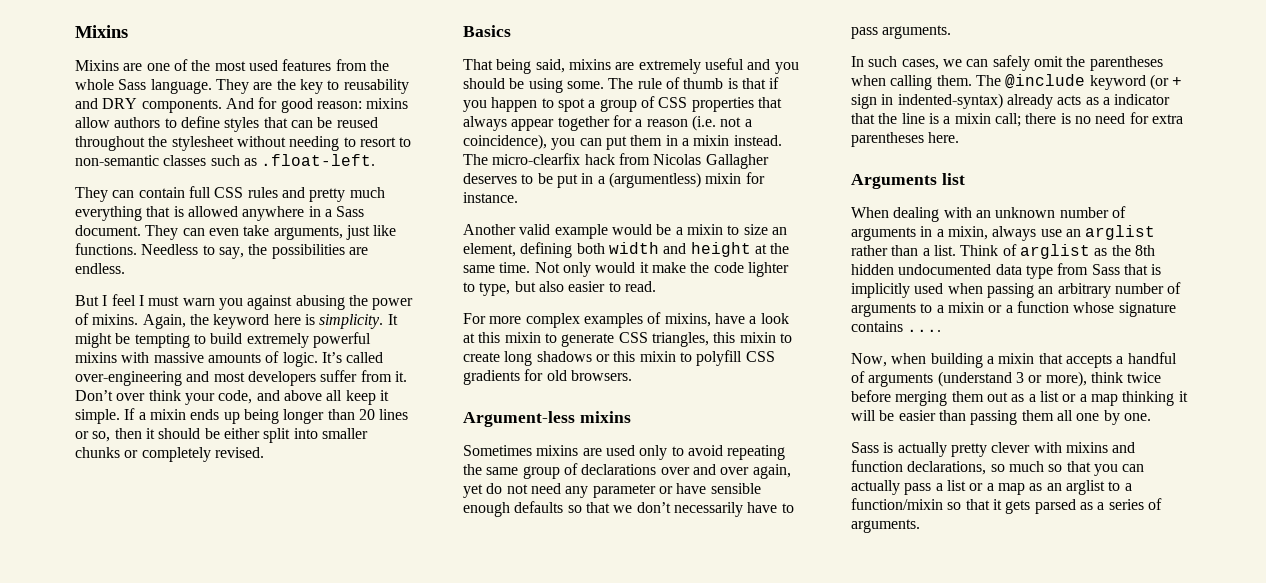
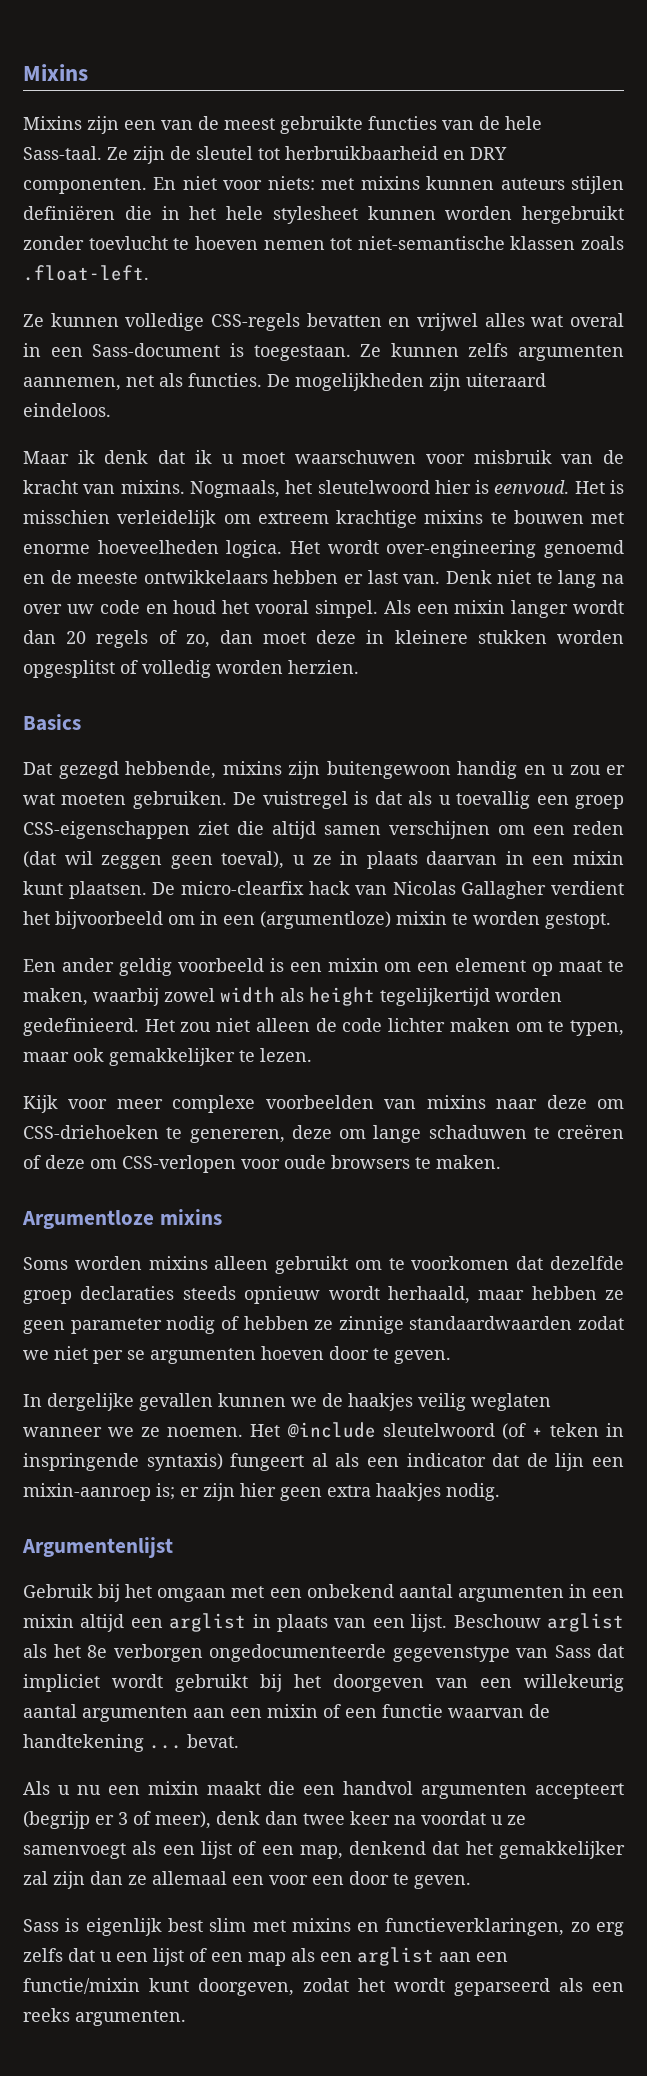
[123,59,389,71] [75,79,409,94] [75,97,409,113] [75,116,378,132] [75,136,412,151] [75,154,376,166] [75,186,385,202] [75,206,365,221] [75,225,397,240] [75,243,368,259] [75,263,125,274] [75,294,414,310] [75,313,398,329] [75,332,371,348] [75,351,384,367] [75,370,407,386] [75,390,389,405] [75,408,409,424] [75,428,368,443] [75,447,264,462] [463,25,511,37] [463,58,799,74] [463,77,780,93] [463,96,782,112] [463,115,752,131] [463,134,782,150] [463,154,488,165] are one of the most used features from the whole Sass language. They are the key to reusability and DRY components. And for good reason: mixins allow authors to define styles that can be reused throughout the stylesheet without needing to resort to non-semantic classes such as .float-left. // They can contain full CSS rules and pretty much everything that is allowed anywhere in a Sass document. They can even take arguments, just like functions. Needless to say, the possibilities are endless. // But I feel I must warn you against abusing the power of mixins. Again, the keyword here is simplicity. It might be tempting to build extremely powerful mixins with massive amounts of logic. It’s called over-engineering and most developers suffer from it. Don’t over think your code, and above all keep it simple. If a mixin ends up being longer than 20 lines or so, then it should be either split into smaller chunks or completely revised. // Basics // That being said, mixins are extremely useful and you should be using some. The rule of thumb is that if you happen to spot a group of CSS properties that always appear together for a reason (i.e. not a coincidence), you can put them in a mixin instead. The -> [87,116,542,134] [23,146,507,164] [23,176,625,194] [23,205,624,224] [23,236,624,250] [23,265,149,281] [23,313,625,331] [23,343,624,361] [23,373,546,391] [23,403,111,417] [23,450,624,464] [23,480,624,498] [23,510,624,528] [23,540,625,558] [23,570,624,588] [23,600,624,618] [23,630,624,648] [23,660,359,678] [23,714,81,731] [23,761,625,779] [23,791,624,809] [23,821,624,839] [23,851,624,869] [23,881,176,899] zijn een van de meest gebruikte functies van de hele Sass-taal. Ze zijn de sleutel tot herbruikbaarheid en DRY componenten. En niet voor niets: met mixins kunnen auteurs stijlen definiëren die in het hele stylesheet kunnen worden hergebruikt zonder toevlucht te hoeven nemen tot niet-semantische klassen zoals .float-left. // Ze kunnen volledige CSS-regels bevatten en vrijwel alles wat overal in een Sass-document is toegestaan. Ze kunnen zelfs argumenten aannemen, net als functies. De mogelijkheden zijn uiteraard eindeloos. // Maar ik denk dat ik u moet waarschuwen voor misbruik van de kracht van mixins. Nogmaals, het sleutelwoord hier is eenvoud. Het is misschien verleidelijk om extreem krachtige mixins te bouwen met enorme hoeveelheden logica. Het wordt over-engineering genoemd en de meeste ontwikkelaars hebben er last van. Denk niet te lang na over uw code en houd het vooral simpel. Als een mixin langer wordt dan 20 regels of zo, dan moet deze in kleinere stukken worden opgesplitst of volledig worden herzien. // Basics // Dat gezegd hebbende, mixins zijn buitengewoon handig en u zou er wat moeten gebruiken. De vuistregel is dat als u toevallig een groep CSS-eigenschappen ziet die altijd samen verschijnen om een reden (dat wil zeggen geen toeval), u ze in plaats daarvan in een mixin kunt plaatsen. De
[618,153,650,165] from -> [355,885,388,895] van
[463,172,765,188] [463,192,518,203] [463,224,787,239] [463,242,790,258] [463,262,789,277] [463,281,656,296] [463,312,789,328] [463,332,792,347] [463,350,775,366] [463,369,632,385] [463,411,631,427] [463,445,786,460] [463,463,791,479] [463,483,761,498] [463,501,794,517] [851,25,952,39] [851,55,1163,71] [851,74,1183,90] [851,93,1171,109] [851,112,1183,127] [851,132,960,147] [851,173,965,189] [851,206,1126,222] [851,225,1156,241] [851,244,1155,259] [851,263,1162,279] [851,282,1182,298] [851,301,1176,317] [851,321,942,332] [851,352,1177,368] [851,371,1162,387] [851,390,1188,406] [851,410,1151,425] [851,442,1136,457] [851,460,1145,476] [851,480,1132,495] [851,498,1162,514] [851,519,920,533] deserves to be put in a (argumentless) mixin for instance. // Another valid example would be a mixin to size an element, defining both width and height at the same time. Not only would it make the code lighter to type, but also easier to read. // For more complex examples of mixins, have a look at this mixin to generate CSS triangles, this mixin to create long shadows or this mixin to polyfill CSS gradients for old browsers. // Argument-less mixins // Sometimes mixins are used only to avoid repeating the same group of declarations over and over again, yet do not need any parameter or have sensible enough defaults so that we don’t necessarily have to pass arguments. // In such cases, we can safely omit the parentheses when calling them. The @include keyword (or + sign in indented-syntax) already acts as a indicator that the line is a mixin call; there is no need for extra parentheses here. // Arguments list // When dealing with an unknown number of arguments in a mixin, always use an arglist rather than a list. Think of arglist as the 8th hidden undocumented data type from Sass that is implicitly used when passing an arbitrary number of arguments to a mixin or a function whose signature contains .... // Now, when building a mixin that accepts a handful of arguments (understand 3 or more), think twice before merging them out as a list or a map thinking it will be easier than passing them all one by one. // Sass is actually pretty clever with mixins and function declarations, so much so that you can actually pass a list or a map as an arglist to a function/mixin so that it gets parsed as a series of arguments. -> [551,881,624,895] [23,911,611,929] [23,958,624,976] [23,987,562,1006] [23,1018,625,1036] [23,1048,312,1066] [23,1095,625,1113] [23,1124,624,1143] [23,1155,501,1173] [22,1209,222,1229] [23,1256,624,1274] [23,1286,624,1304] [23,1316,624,1334] [23,1346,451,1364] [23,1393,551,1411] [23,1422,625,1440] [23,1453,625,1471] [23,1483,500,1501] [22,1537,173,1558] [23,1584,625,1602] [23,1613,624,1632] [23,1644,624,1662] [23,1674,624,1692] [23,1704,550,1722] [23,1734,239,1752] [23,1781,624,1799] [23,1811,526,1829] [23,1841,626,1859] [23,1871,471,1889] [23,1918,624,1936] [23,1947,508,1966] [23,1978,624,1996] [23,2008,186,2026] verdient het bijvoorbeeld om in een (argumentloze) mixin te worden gestopt. // Een ander geldig voorbeeld is een mixin om een element op maat te maken, waarbij zowel width als height tegelijkertijd worden gedefinieerd. Het zou niet alleen de code lichter maken om te typen, maar ook gemakkelijker te lezen. // Kijk voor meer complexe voorbeelden van mixins naar deze om CSS-driehoeken te genereren, deze om lange schaduwen te creëren of deze om CSS-verlopen voor oude browsers te maken. // Argumentloze mixins // Soms worden mixins alleen gebruikt om te voorkomen dat dezelfde groep declaraties steeds opnieuw wordt herhaald, maar hebben ze geen parameter nodig of hebben ze zinnige standaardwaarden zodat we niet per se argumenten hoeven door te geven. // In dergelijke gevallen kunnen we de haakjes veilig weglaten wanneer we ze noemen. Het @include sleutelwoord (of + teken in inspringende syntaxis) fungeert al als een indicator dat de lijn een mixin-aanroep is; er zijn hier geen extra haakjes nodig. // Argumentenlijst // Gebruik bij het omgaan met een onbekend aantal argumenten in een mixin altijd een arglist in plaats van een lijst. Beschouw arglist als het 8e verborgen ongedocumenteerde gegevenstype van Sass dat impliciet wordt gebruikt bij het doorgeven van een willekeurig aantal argumenten aan een mixin of een functie waarvan de handtekening ... bevat. // Als u nu een mixin maakt die een handvol argumenten accepteert (begrijp er 3 of meer), denk dan twee keer na voordat u ze samenvoegt als een lijst of een map, denkend dat het gemakkelijker zal zijn dan ze allemaal een voor een door te geven. // Sass is eigenlijk best slim met mixins en functieverklaringen, zo erg zelfs dat u een lijst of een map als een arglist aan een functie/mixin kunt doorgeven, zodat het wordt geparseerd als een reeks argumenten.

